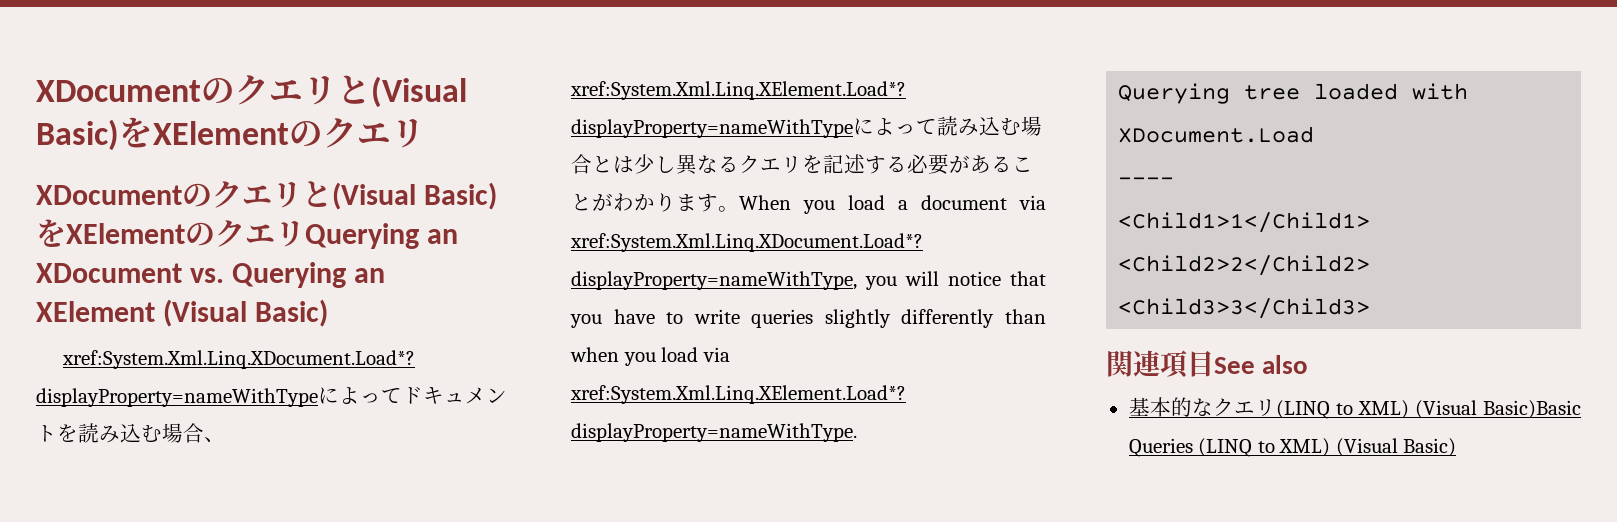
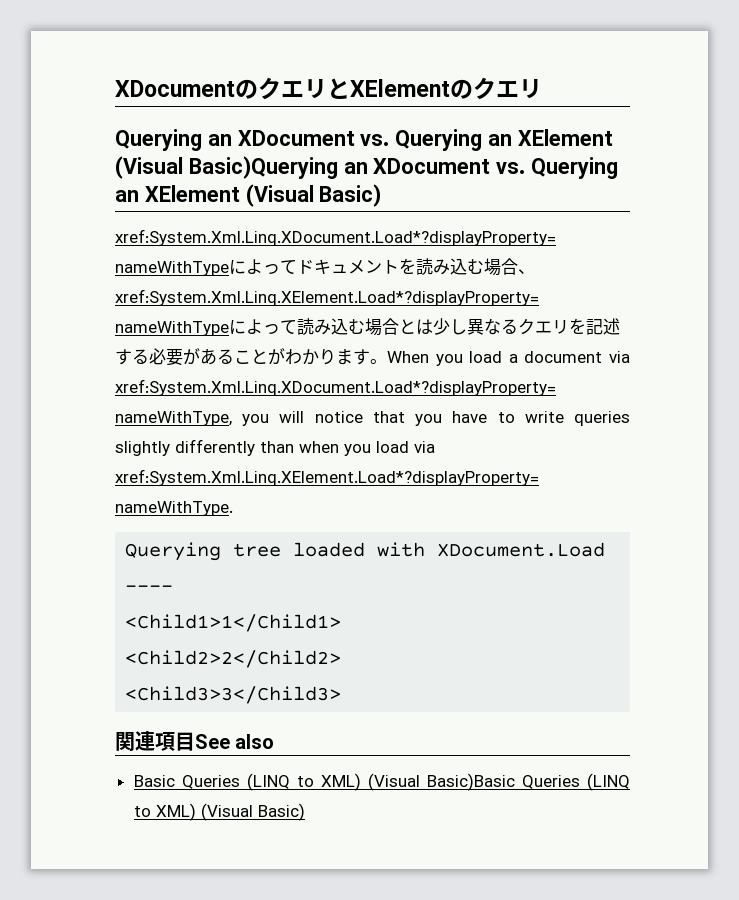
[36,75,467,108] [36,117,153,151] XDocumentのクエリと(Visual Basic)を -> [115,77,350,100] XDocumentのクエリと
[36,181,498,210] [36,219,419,249] XDocumentのクエリと(Visual Basic)をXElementのクエリQuerying -> [115,129,613,151] [115,156,338,179] Querying an XDocument vs. Querying an XElement (Visual Basic)Querying
[1128,397,1276,417] 基本的なクエリ -> [133,775,240,789] Basic Queries

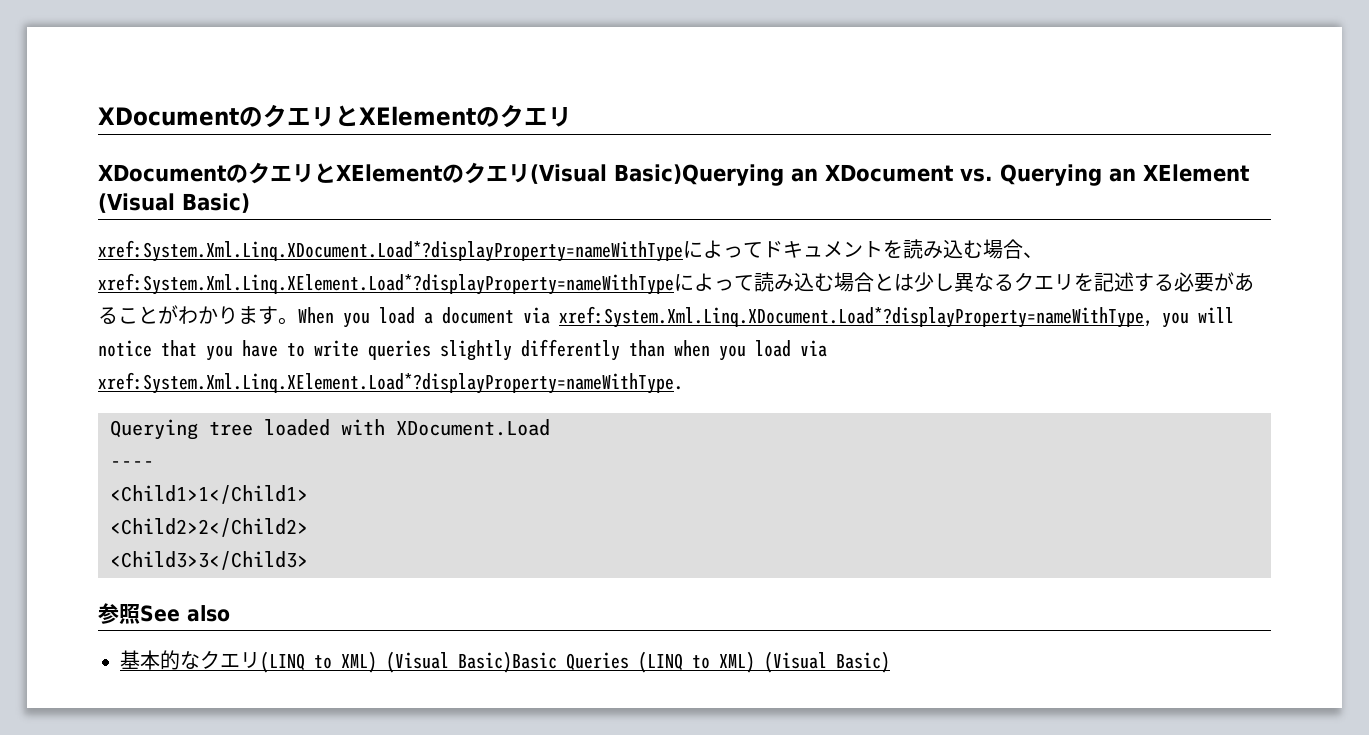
[115,129,613,151] Querying an XDocument vs. Querying an XElement -> [98,162,530,184] XDocumentのクエリとXElementのクエリ
[115,730,195,751] 関連項目 -> [98,603,140,624] 参照
[133,775,240,789] Basic Queries -> [120,650,260,670] 基本的なクエリ

